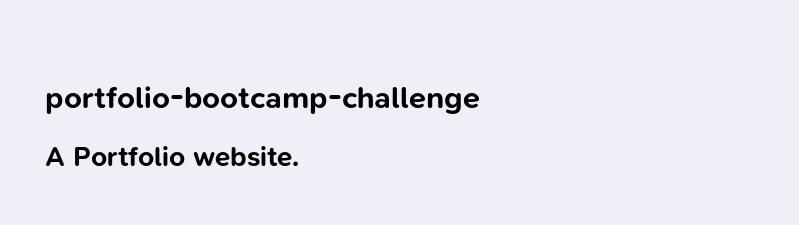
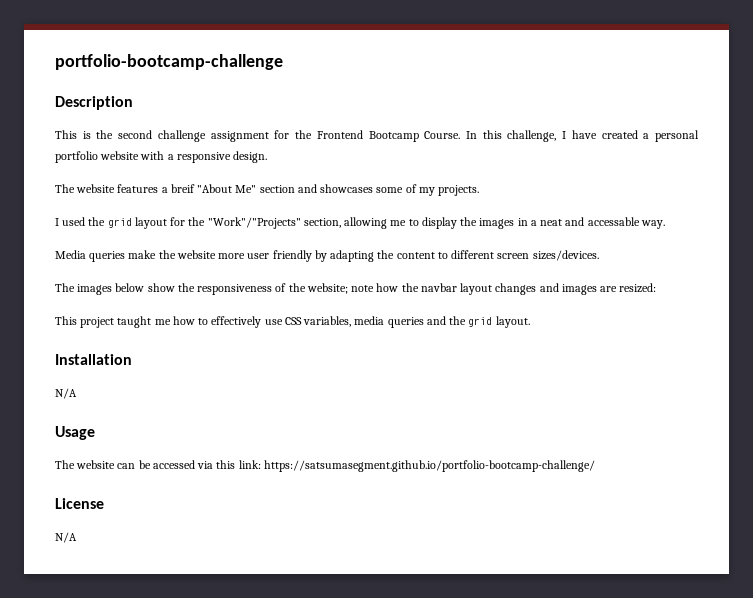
[45,146,299,167] A Portfolio website. -> [55,96,133,110] [55,130,699,142] [55,151,268,163] [55,184,480,196] [55,217,665,229] [55,250,599,262] [55,283,657,295] [55,316,530,328] [55,354,132,365] [55,388,77,399] [55,426,95,440] [55,460,595,472] [55,498,104,509] [55,532,77,543] Description // This is the second challenge assignment for the Frontend Bootcamp Course. In this challenge, I have created a personal portfolio website with a responsive design. // The website features a breif "About Me" section and showcases some of my projects. // I used the grid layout for the "Work"/"Projects" section, allowing me to display the images in a neat and accessable way. // Media queries make the website more user friendly by adapting the content to different screen sizes/devices. // The images below show the responsiveness of the website; note how the navbar layout changes and images are resized: // This project taught me how to effectively use CSS variables, media queries and the grid layout. // Installation // N/A // Usage // The website can be accessed via this link: https://satsumasegment.github.io/portfolio-bootcamp-challenge/ // License // N/A

